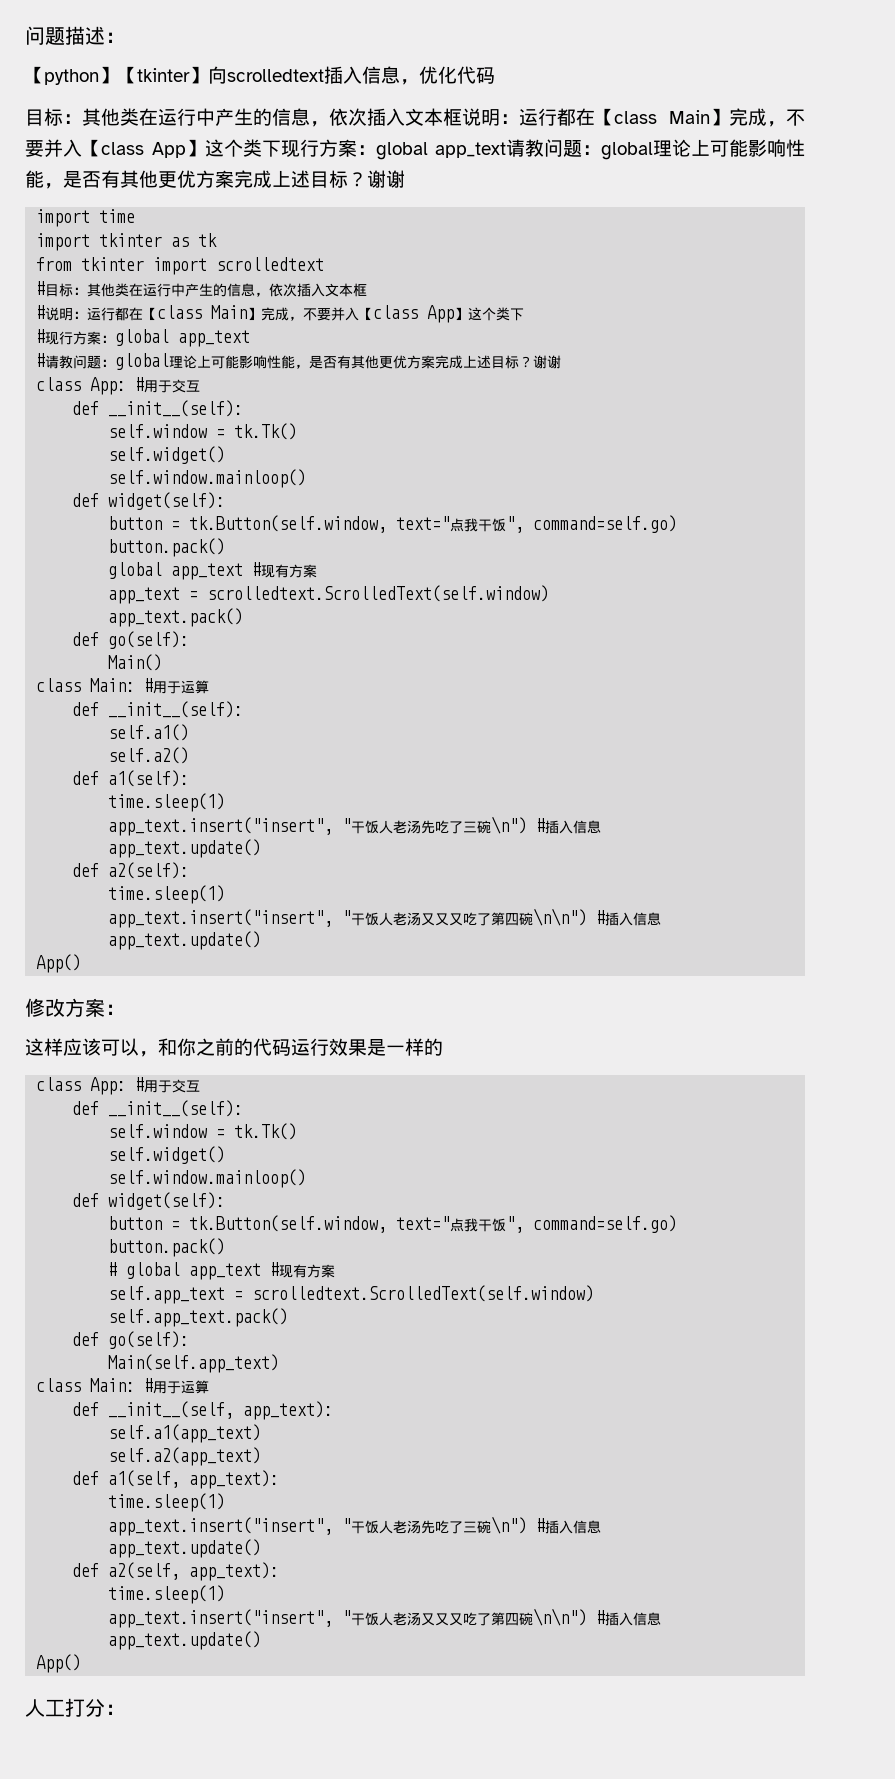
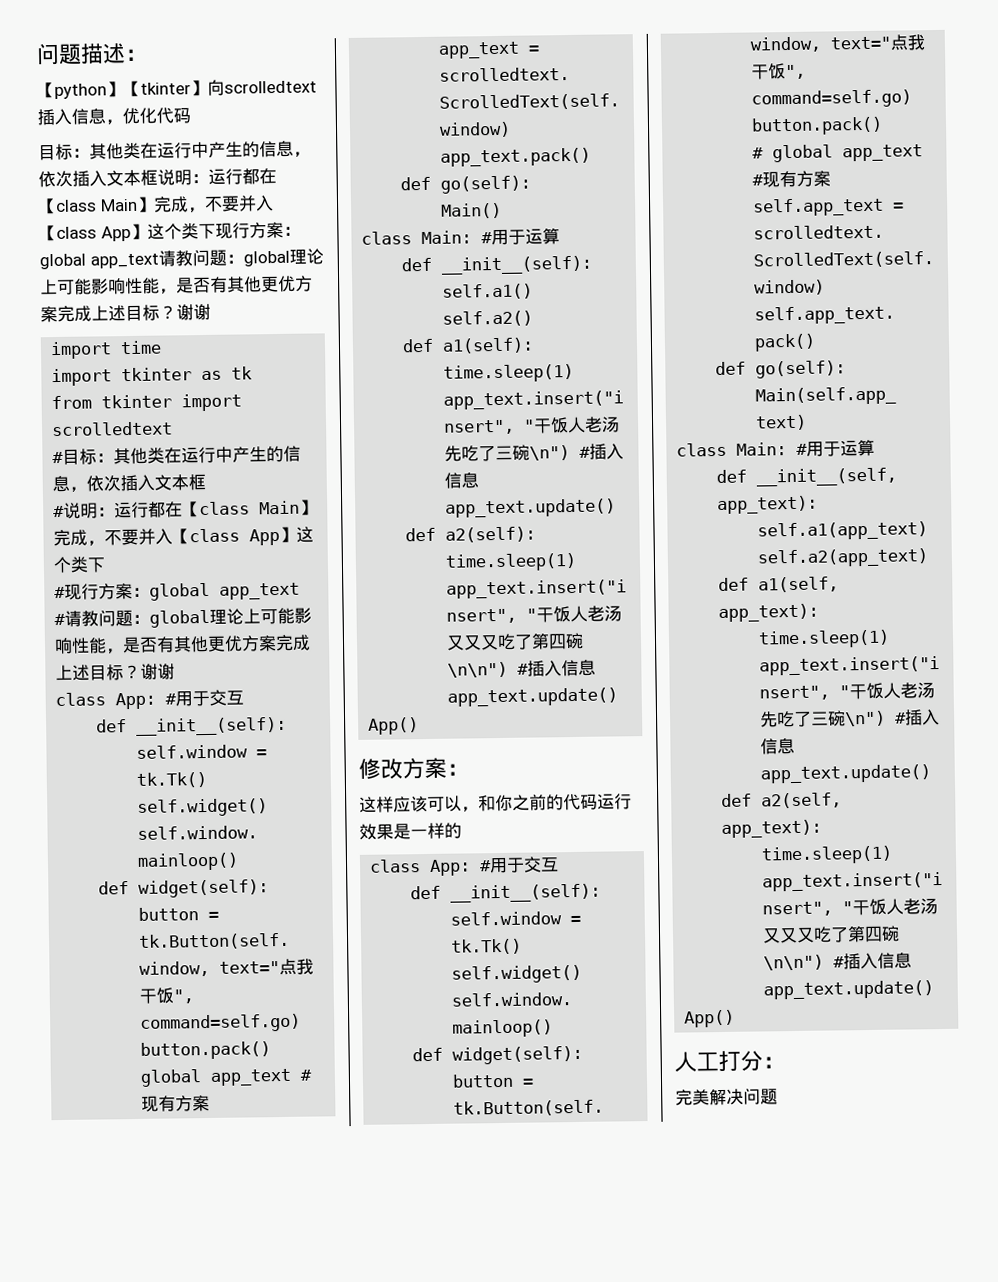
(125, 1709) none -> [675,1088,778,1106] // 完美解决问题

